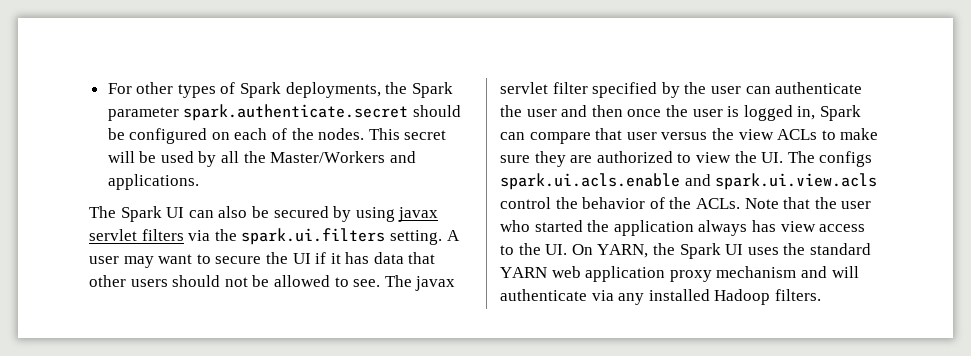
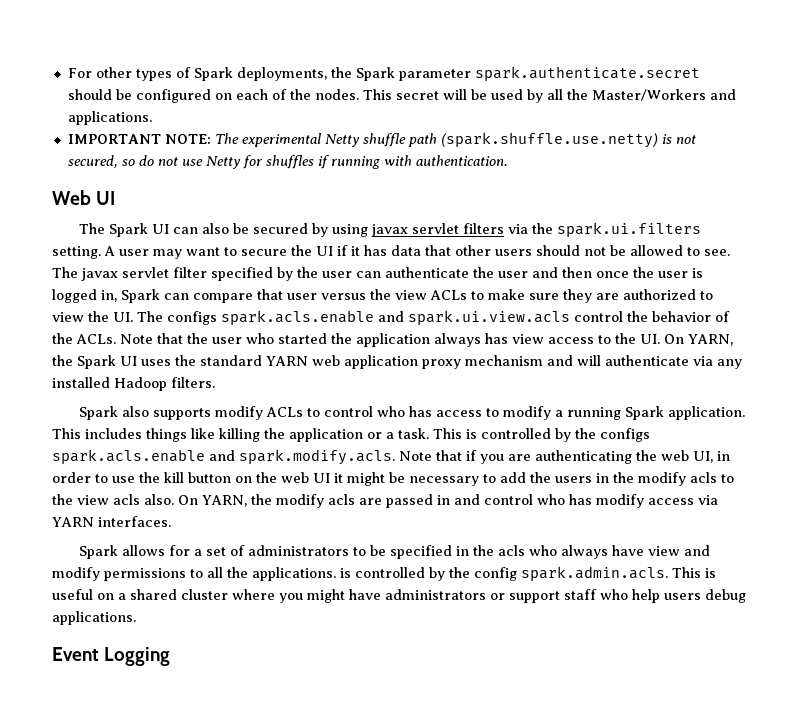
(199, 182) none -> [67,132,696,148] [67,155,507,169] [52,190,116,205] // IMPORTANT NOTE: The experimental Netty shuffle path (spark.shuffle.use.netty) is not secured, so do not use Netty for shuffles if running with authentication. // Web UI
[500,173,680,190] spark.ui.acls.enable -> [221,310,374,325] spark.acls.enable
(821, 295) none -> [79,406,746,420] [52,428,650,442] [52,449,730,465] [52,472,734,486] [52,494,718,508] [52,516,171,527] [79,545,711,559] [52,566,716,581] [52,589,746,603] [52,611,136,625] [52,647,171,666] // Spark also supports modify ACLs to control who has access to modify a running Spark application. This includes things like killing the application or a task. This is controlled by the configs spark.acls.enable and spark.modify.acls. Note that if you are authenticating the web UI, in order to use the kill button on the web UI it might be necessary to add the users in the modify acls to the view acls also. On YARN, the modify acls are passed in and control who has modify access via YARN interfaces. // Spark allows for a set of administrators to be specified in the acls who always have view and modify permissions to all the applications. is controlled by the config spark.admin.acls. This is useful on a shared cluster where you might have administrators or support staff who help users debug applications. // Event Logging

